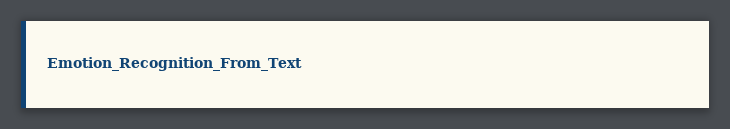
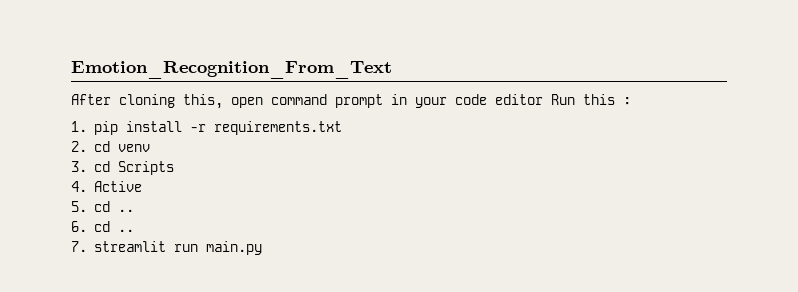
(302, 64) none -> [71,94,631,109] [71,121,342,135] [71,141,150,152] [71,161,174,175] [71,181,142,192] [71,201,134,212] [71,221,134,232] [71,241,262,255] // After cloning this, open command prompt in your code editor Run this : // 1. pip install -r requirements.txt // 2. cd venv // 3. cd Scripts // 4. Active // 5. cd .. // 6. cd .. // 7. streamlit run main.py

